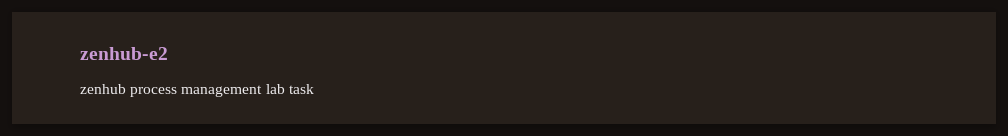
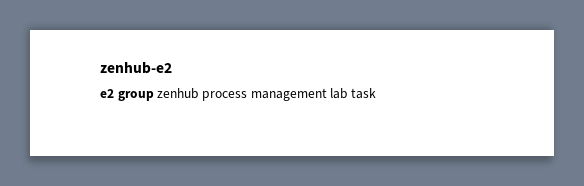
(168, 53) none -> [100,89,154,101] e2 group

